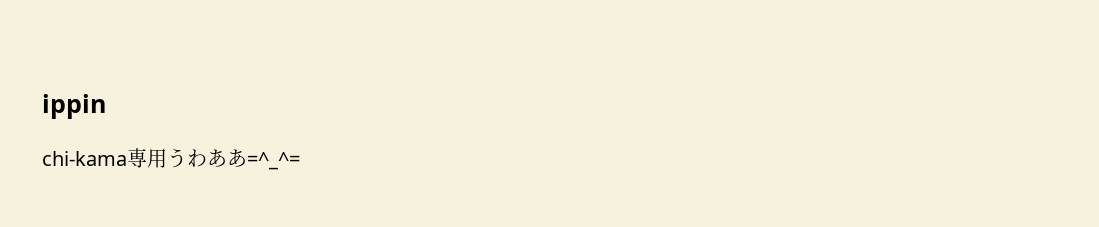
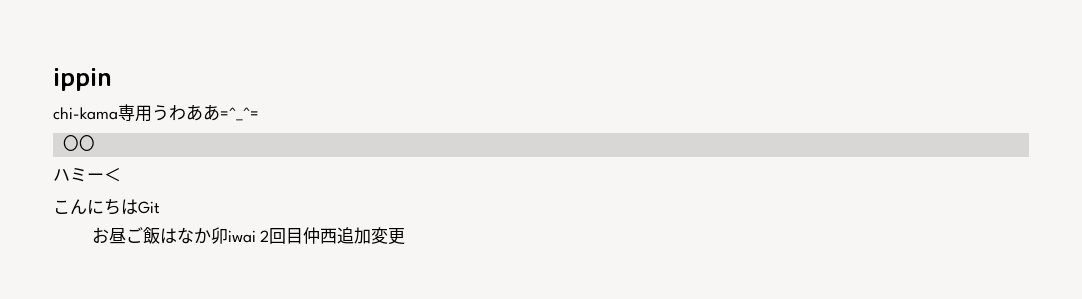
(300, 161) none -> [63,135,96,151] [53,168,121,182] [53,199,160,215] [91,227,406,245] // 〇〇 // ハミー＜ // こんにちはGit // お昼ご飯はなか卯iwai 2回目仲西追加変更

